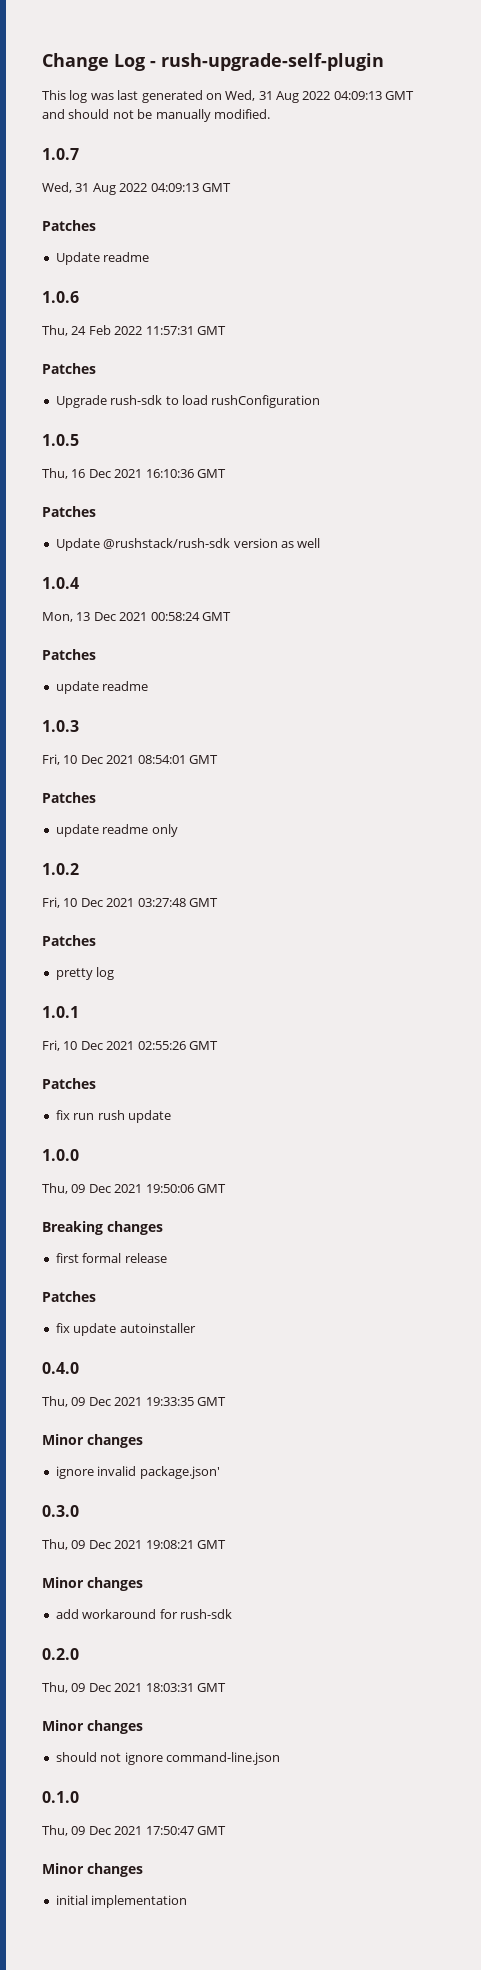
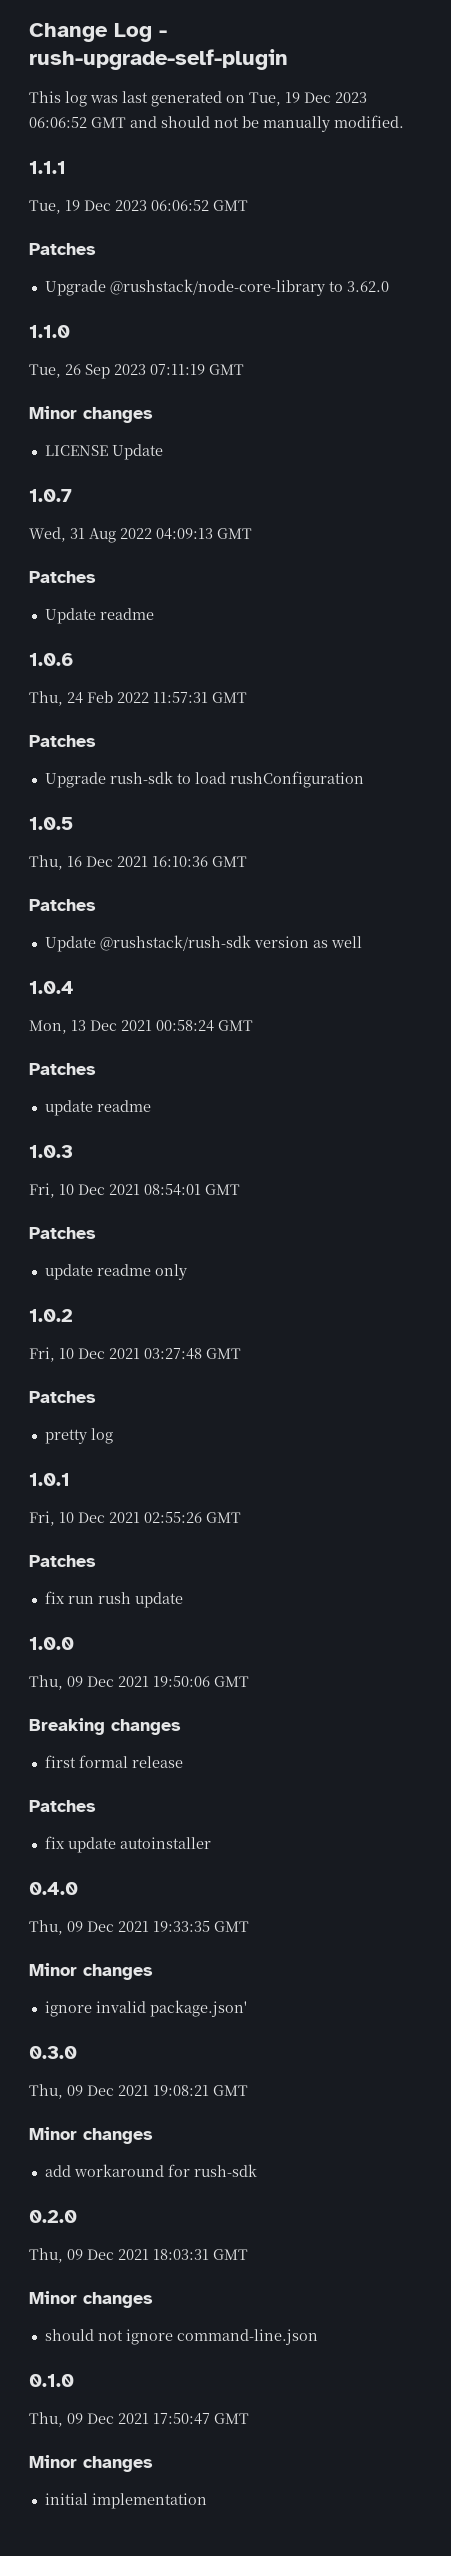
[225,90,382,103] Wed, 31 Aug 2022 04:09:13 -> [249,92,367,106] [29,117,87,128] Tue, 19 Dec 2023 06:06:52
(270, 114) none -> [29,161,66,174] [29,200,248,214] [29,243,96,255] [44,279,389,296] [29,325,70,338] [29,364,244,379] [29,406,153,423] [44,444,163,460] // 1.1.1 // Tue, 19 Dec 2023 06:06:52 GMT // Patches // Upgrade @rushstack/node-core-library to 3.62.0 // 1.1.0 // Tue, 26 Sep 2023 07:11:19 GMT // Minor changes // LICENSE Update

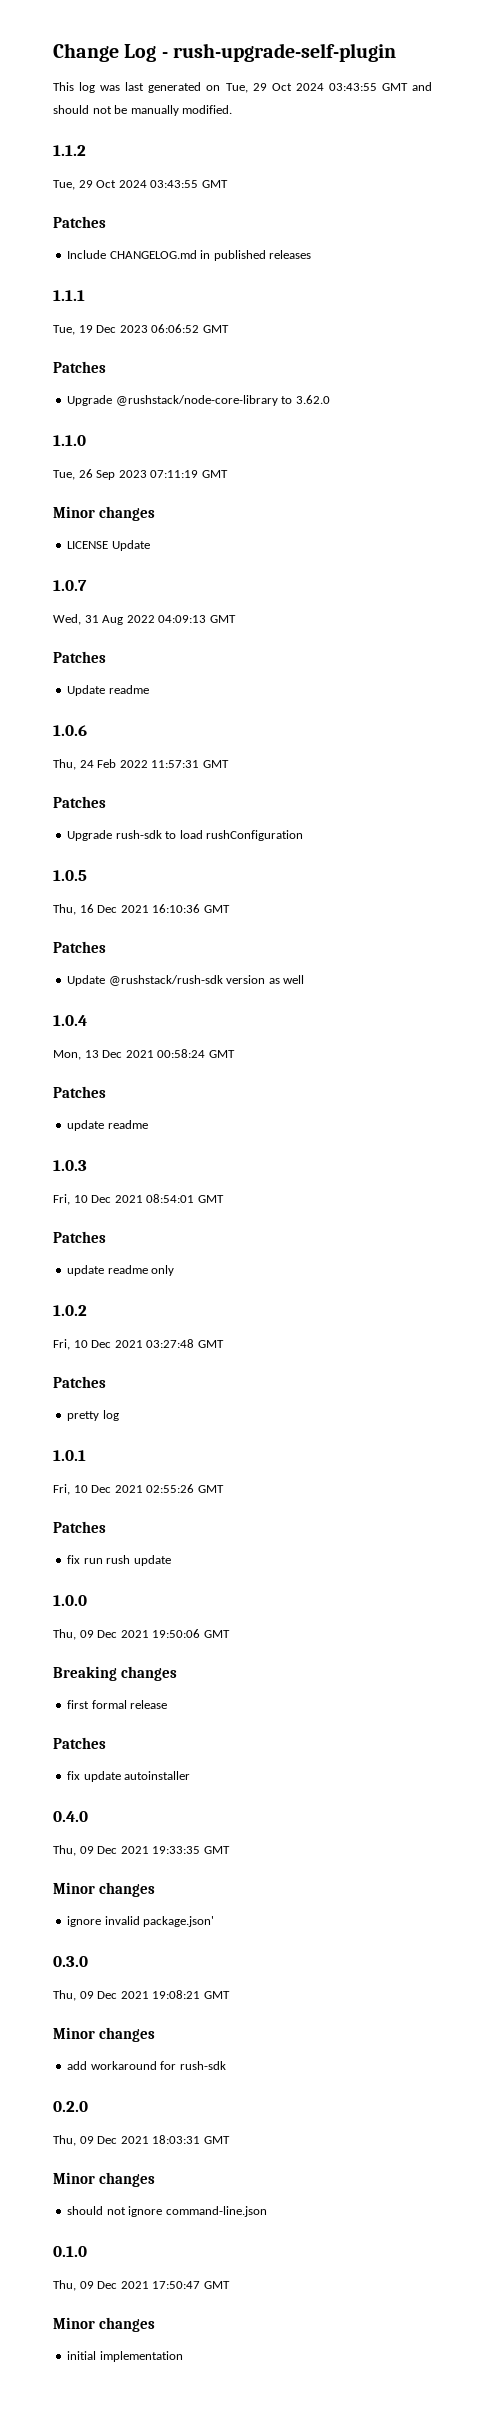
[285,92,367,103] [29,117,87,128] 19 Dec 2023 06:06:52 -> [252,83,377,91] 29 Oct 2024 03:43:55
(404, 121) none -> [53,145,86,156] [53,180,228,190] [53,216,106,228] [67,250,312,261] // 1.1.2 // Tue, 29 Oct 2024 03:43:55 GMT // Patches // Include CHANGELOG.md in published releases

